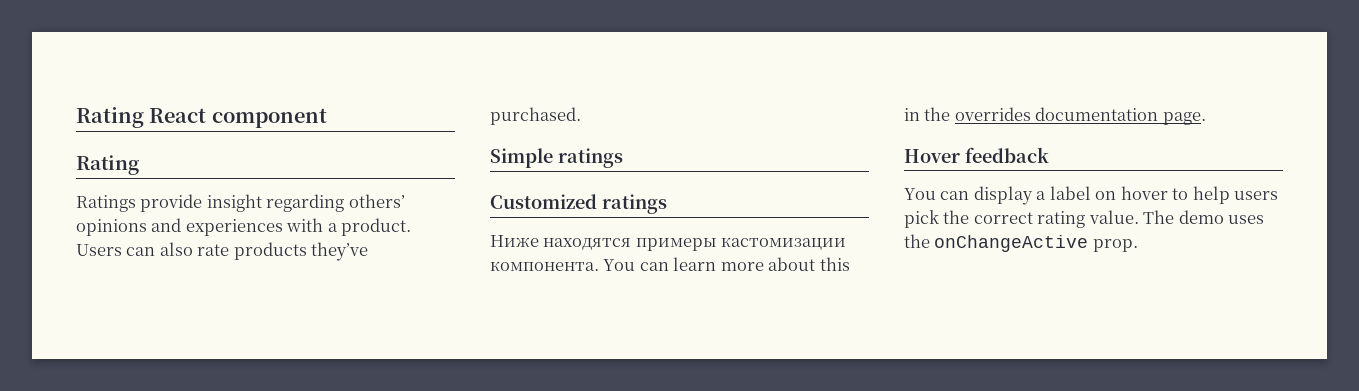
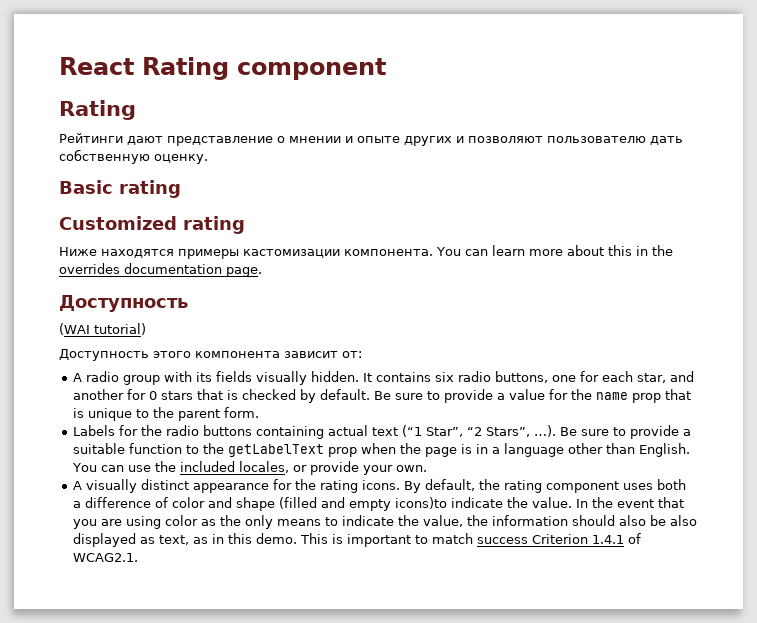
[76,107,207,128] Rating React -> [59,57,229,80] React Rating
[76,194,405,212] [76,218,412,236] [76,242,369,261] [490,107,581,125] [490,148,623,168] Ratings provide insight regarding others’ opinions and experiences with a product. Users can also rate products they’ve purchased. // Simple ratings -> [59,133,683,146] [59,149,208,164] [59,180,181,198] Рейтинги дают представление о мнении и опыте других и позволяют пользователю дать собственную оценку. // Basic rating
[602,194,667,214] ratings -> [183,216,245,234] rating
[904,147,1049,163] [904,186,1279,205] [904,210,1265,228] [904,234,1138,252] Hover feedback // You can display a label on hover to help users pick the correct rating value. The demo uses the onChangeActive prop. -> [59,295,188,312] [59,323,146,335] [59,349,362,361] [73,371,695,385] [73,389,692,403] [73,407,260,421] [73,425,692,439] [73,443,691,457] [72,461,428,475] [73,479,687,493] [73,497,685,511] [73,515,698,529] [73,533,642,547] [73,553,139,562] Доступность // (WAI tutorial) // Доступность этого компонента зависит от: // A radio group with its fields visually hidden. It contains six radio buttons, one for each star, and another for 0 stars that is checked by default. Be sure to provide a value for the name prop that is unique to the parent form. // Labels for the radio buttons containing actual text (“1 Star”, “2 Stars”, …). Be sure to provide a suitable function to the getLabelText prop when the page is in a language other than English. You can use the included locales, or provide your own. // A visually distinct appearance for the rating icons. By default, the rating component uses both a difference of color and shape (filled and empty icons)to indicate the value. In the event that you are using color as the only means to indicate the value, the information should also be also displayed as text, as in this demo. This is important to match success Criterion 1.4.1 of WCAG2.1.

